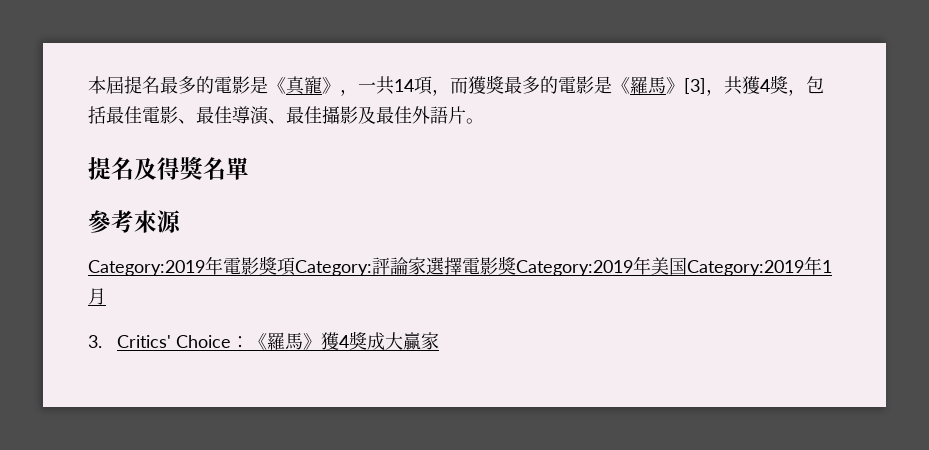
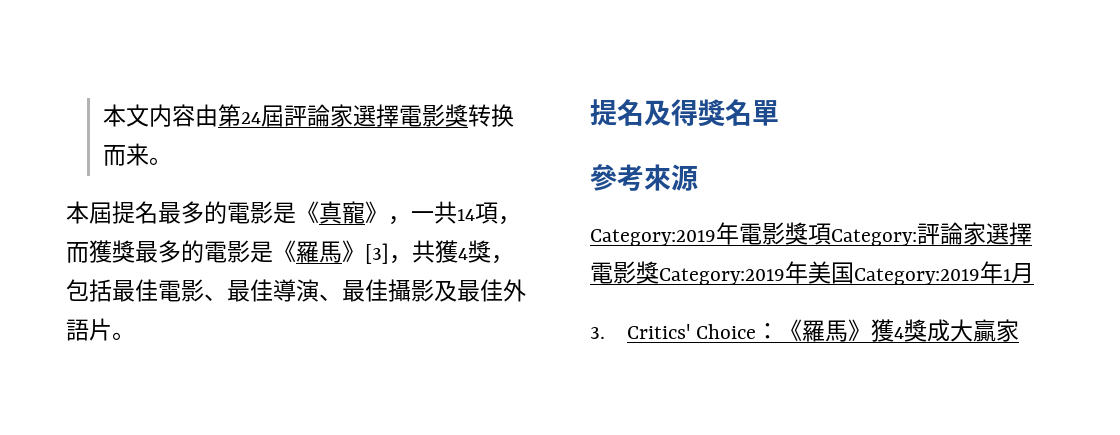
[88,76,106,94] 本 -> [102,104,514,127] [102,143,172,166] [66,201,89,224] 本文内容由第24屆評論家選擇電影獎转换而来。 // 本

